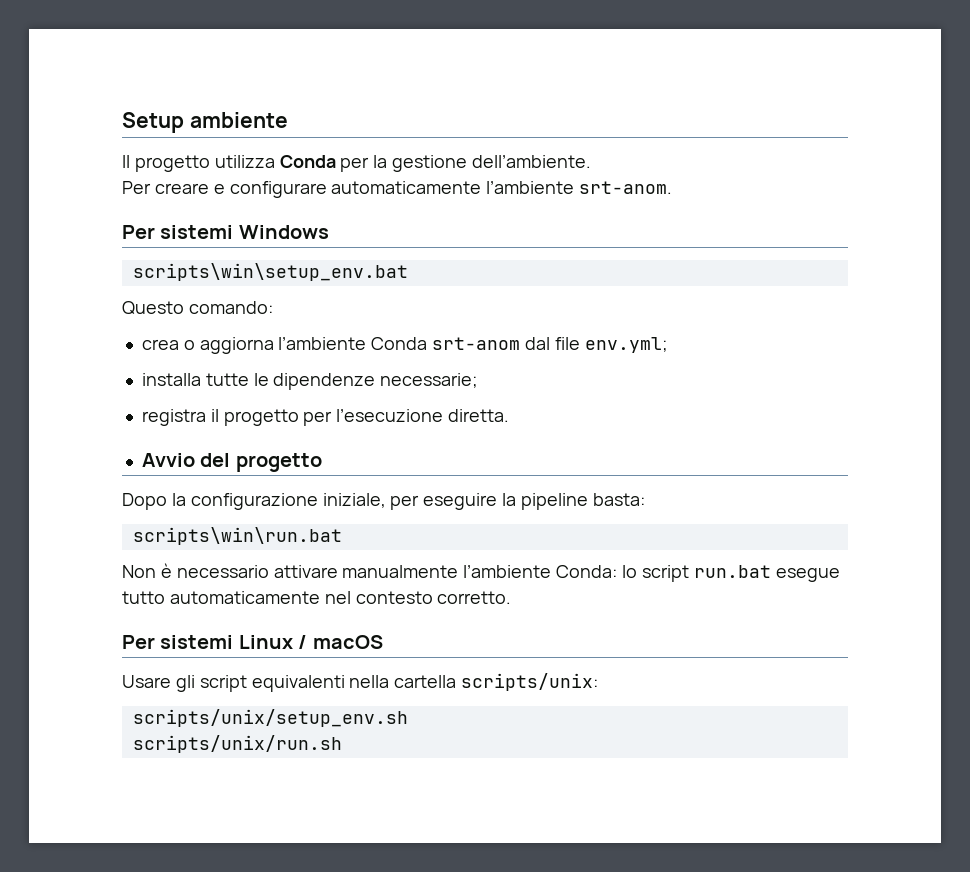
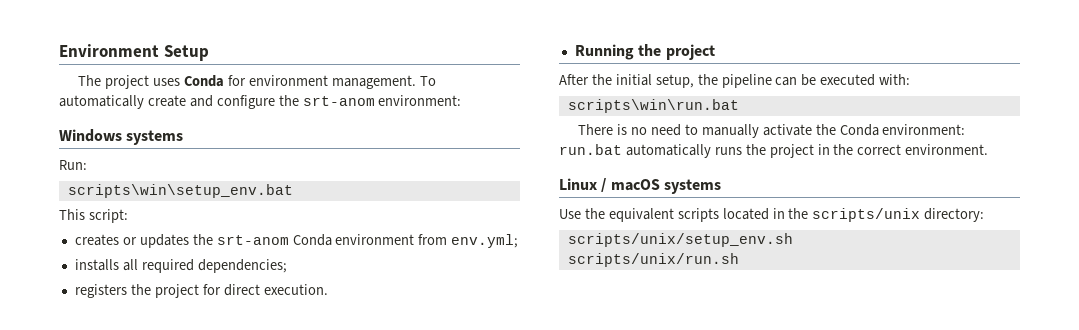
(122, 122) none -> [59,44,159,57] Environment
[189,112,288,128] [122,155,592,172] [122,181,673,198] [122,225,329,239] [132,263,408,281] [122,301,273,315] [141,337,668,354] [141,373,479,390] [141,409,510,426] [141,453,322,472] [122,493,645,510] [132,527,342,545] [122,563,840,582] [122,591,512,604] [122,635,383,649] [122,673,599,692] ambiente // Il progetto utilizza Conda per la gestione dell’ambiente. // Per creare e configurare automaticamente l’ambiente srt-anom. // Per sistemi Windows // scripts\win\setup_env.bat // Questo comando: // crea o aggiorna l’ambiente Conda srt-anom dal file env.yml; // installa tutte le dipendenze necessarie; // registra il progetto per l’esecuzione diretta. // Avvio del progetto // Dopo la configurazione iniziale, per eseguire la pipeline basta: // scripts\win\run.bat // Non è necessario attivare manualmente l’ambiente Conda: lo script run.bat esegue tutto automaticamente nel contesto corretto. // Per sistemi Linux / macOS // Usare gli script equivalenti nella cartella scripts/unix: -> [78,75,436,89] [59,95,462,109] [59,129,184,145] [59,160,87,170] [67,184,293,198] [59,209,128,223] [74,234,519,248] [74,259,287,273] [74,284,328,298] [574,44,715,60] [559,74,911,88] [567,99,739,113] [578,124,966,138] [559,144,989,158] [559,178,721,194] [559,208,985,222] // The project uses Conda for environment management. To automatically create and configure the srt-anom environment: // Windows systems // Run: // scripts\win\setup_env.bat // This script: // creates or updates the srt-anom Conda environment from env.yml; // installs all required dependencies; // registers the project for direct execution. // Running the project // After the initial setup, the pipeline can be executed with: // scripts\win\run.bat // There is no need to manually activate the Conda environment: run.bat automatically runs the project in the correct environment. // Linux / macOS systems // Use the equivalent scripts located in the scripts/unix directory:

